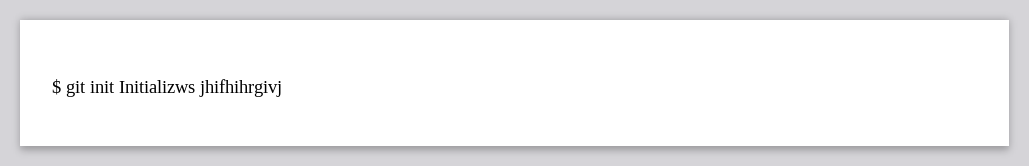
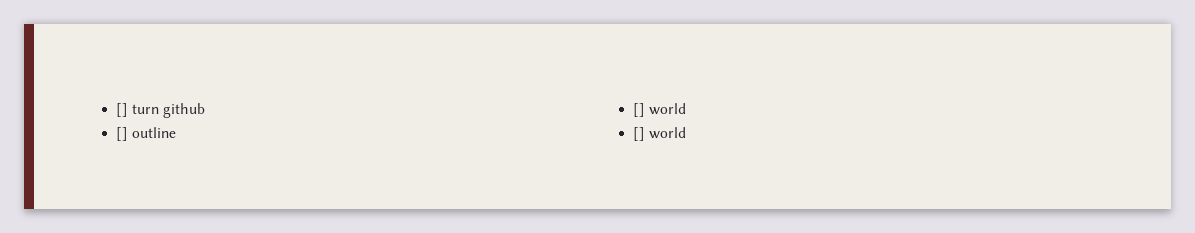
[52,79,282,97] $ git init Initializws jhifhihrgivj -> [116,103,206,118] [116,127,177,141] [633,103,687,117] [633,127,687,141] [] turn github // [] outline // [] world // [] world

